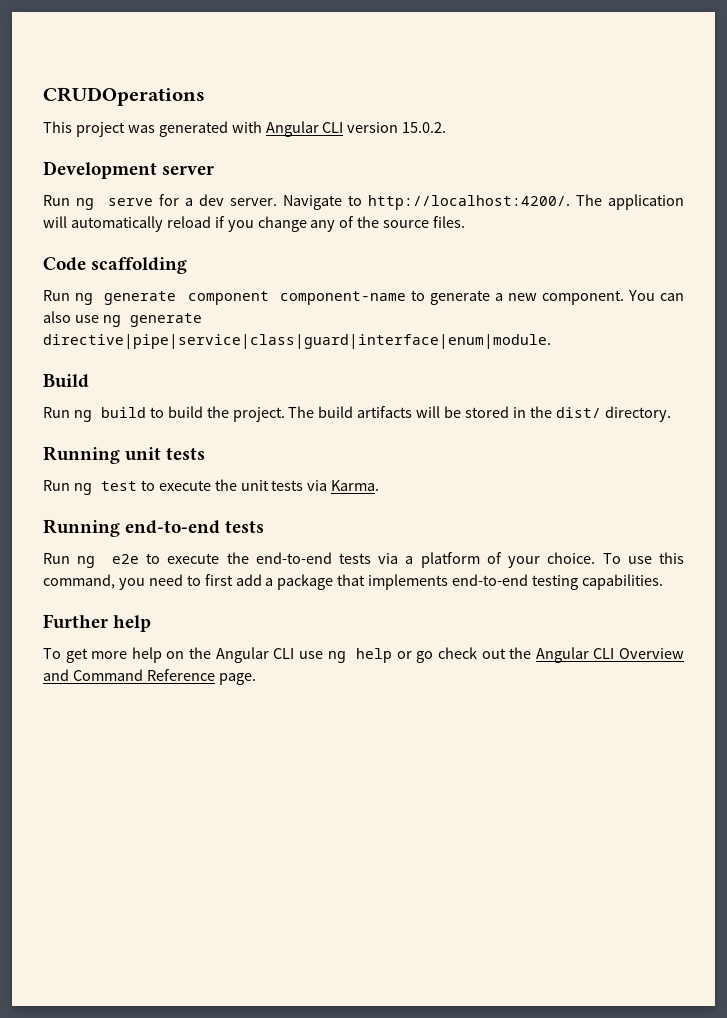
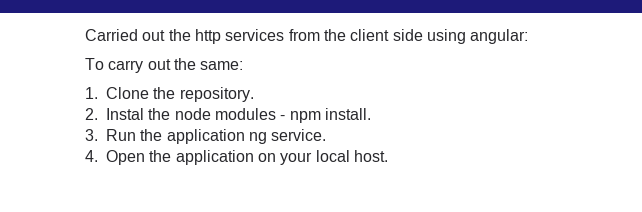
[43,87,205,106] [43,121,447,137] [43,161,215,179] [43,194,685,210] [43,216,466,232] [43,257,188,274] [43,290,685,305] [43,311,202,327] [43,334,551,349] [43,374,89,388] [43,406,671,422] [43,446,206,464] [43,479,380,495] [43,519,265,537] [43,552,684,568] [43,574,663,590] [43,614,152,632] [43,647,684,663] [43,669,256,685] CRUDOperations // This project was generated with Angular CLI version 15.0.2. // Development server // Run ng serve for a dev server. Navigate to http://localhost:4200/. The application will automatically reload if you change any of the source files. // Code scaffolding // Run ng generate component component-name to generate a new component. You can also use ng generate directive|pipe|service|class|guard|interface|enum|module. // Build // Run ng build to build the project. The build artifacts will be stored in the dist/ directory. // Running unit tests // Run ng test to execute the unit tests via Karma. // Running end-to-end tests // Run ng e2e to execute the end-to-end tests via a platform of your choice. To use this command, you need to first add a package that implements end-to-end testing capabilities. // Further help // To get more help on the Angular CLI use ng help or go check out the Angular CLI Overview and Command Reference page. -> [85,29,529,44] [85,58,244,73] [85,87,254,102] [85,108,371,123] [85,129,327,144] [85,150,388,165] Carried out the http services from the client side using angular: // To carry out the same: // 1. Clone the repository. // 2. Instal the node modules - npm install. // 3. Run the application ng service. // 4. Open the application on your local host.

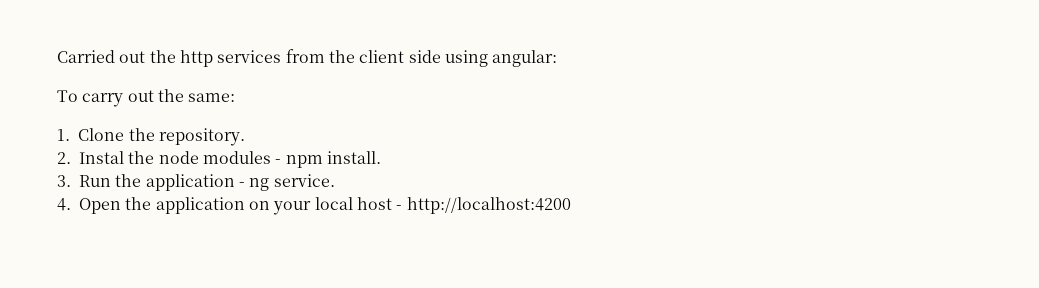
(245, 136) none -> [238,182,245,187] -
[353,150,388,162] host. -> [356,197,571,214] host - http://localhost:4200

